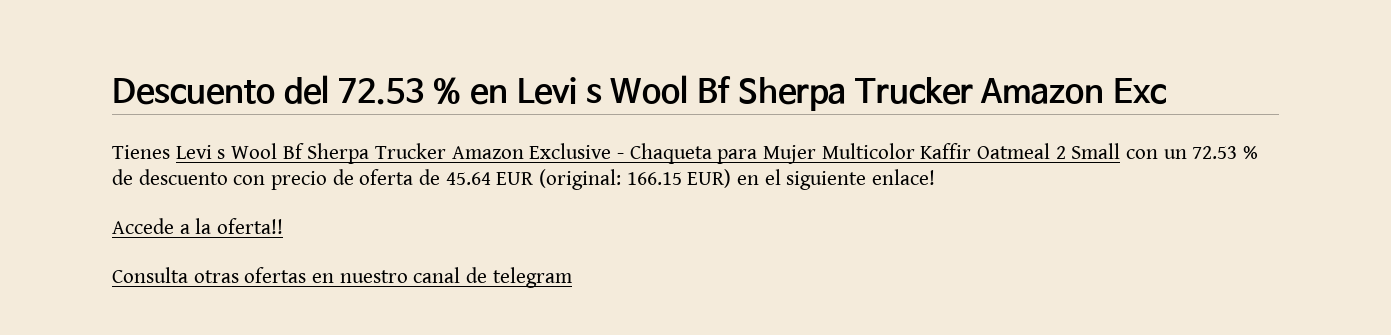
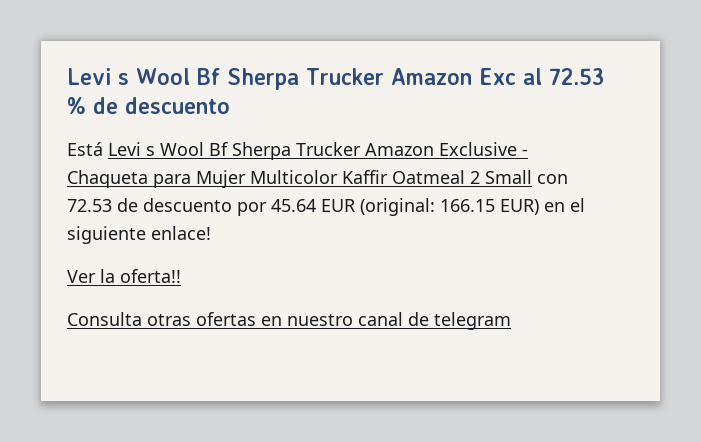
[112,75,509,105] Descuento del 72.53 % en -> (67, 76) none
[112,145,170,159] // Tienes -> [522,68,604,85] [67,97,230,114] [67,142,103,156] al 72.53 % de descuento // Está
[1163,146,1259,159] [112,169,441,190] un 72.53 % de descuento con precio de oferta de -> [67,198,267,216] 72.53 de descuento por
[112,218,190,234] Accede a -> [67,270,96,283] Ver

